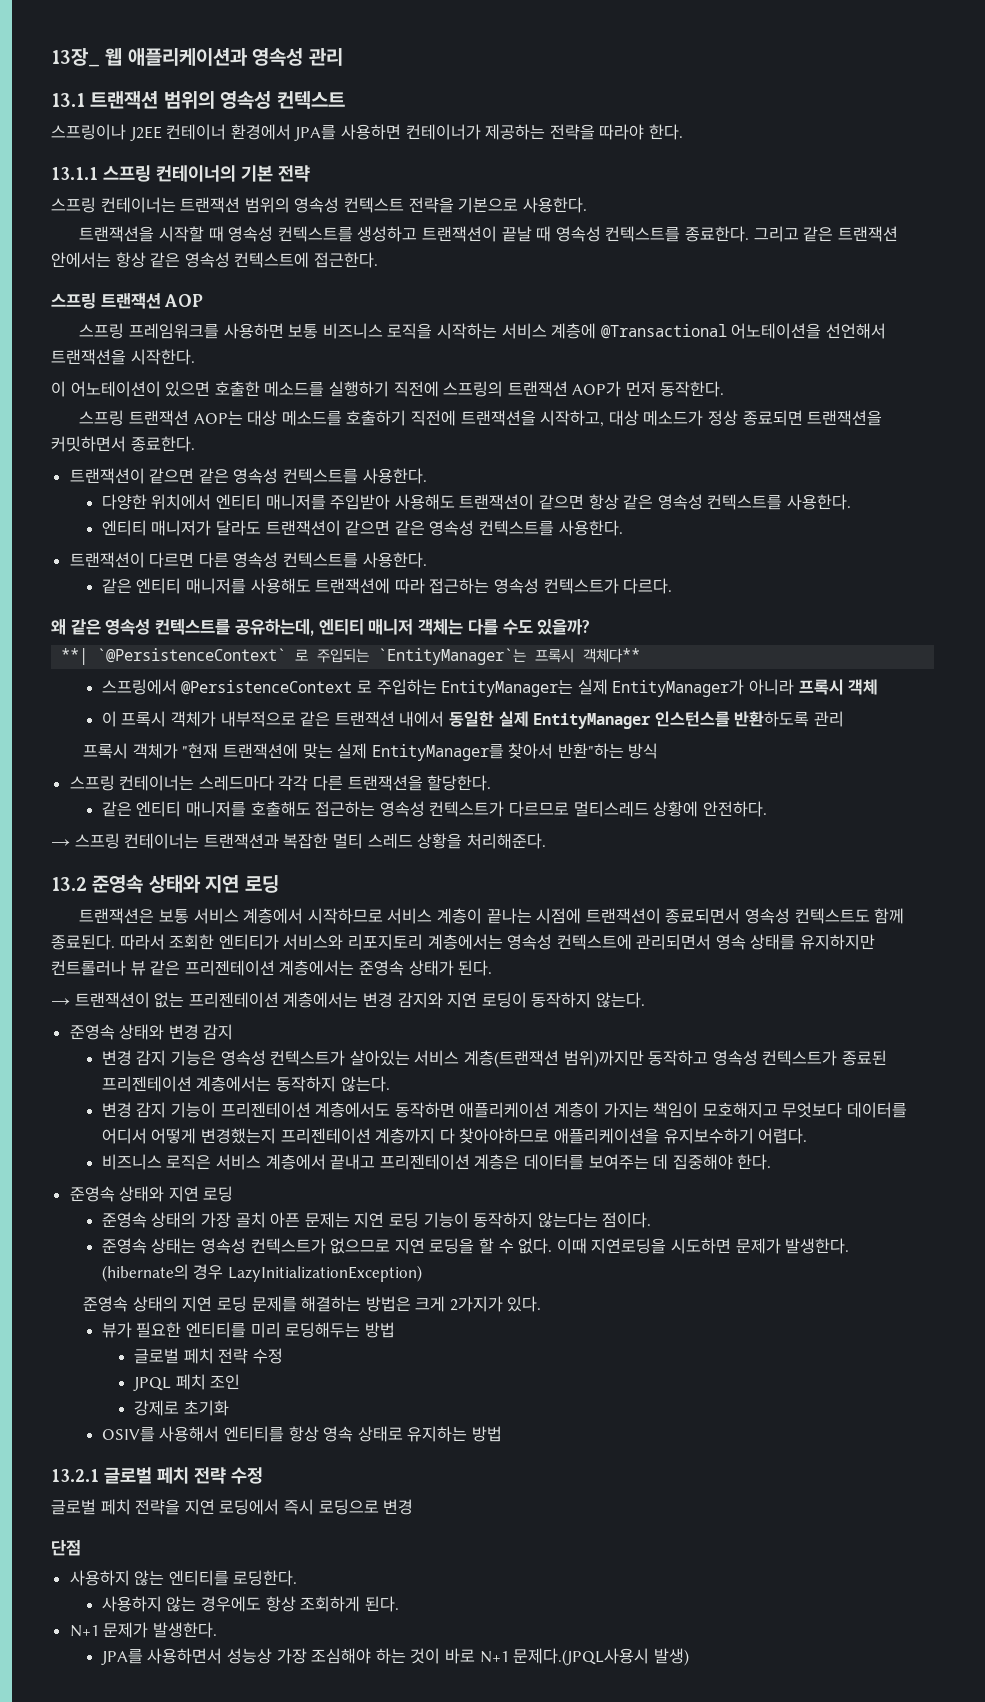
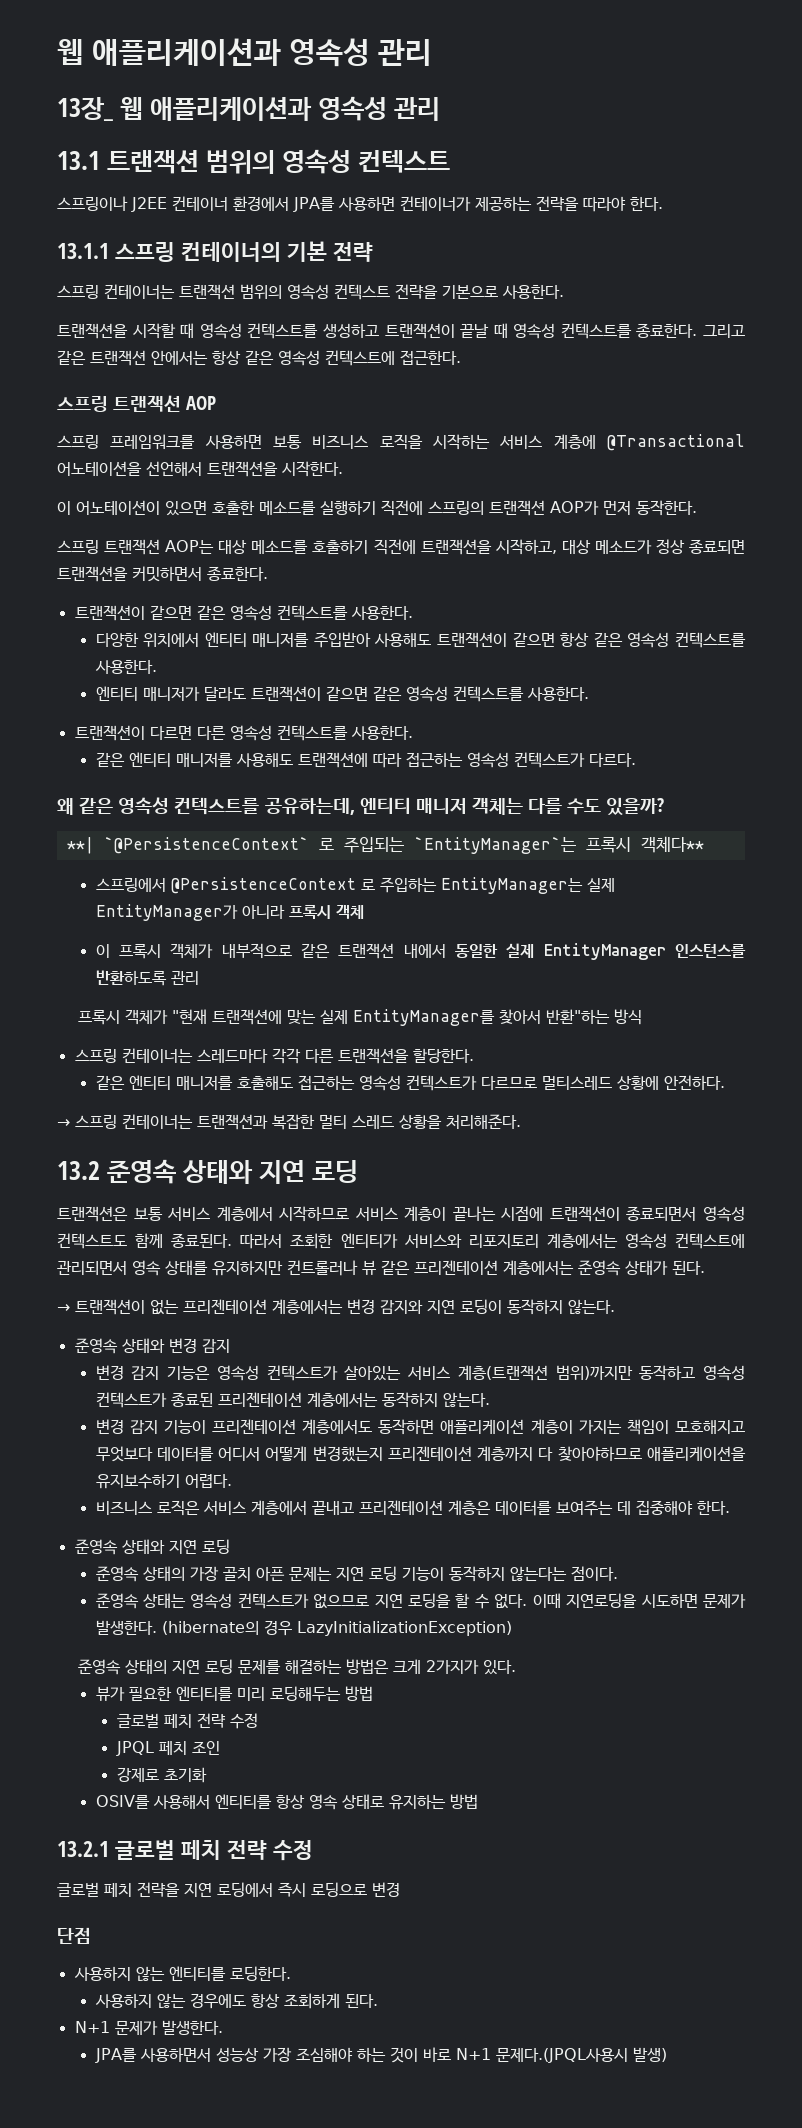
(51, 57) none -> [57,38,433,67] 웹 애플리케이션과 영속성 관리 //

